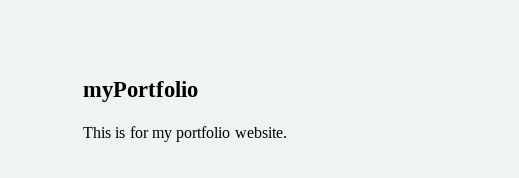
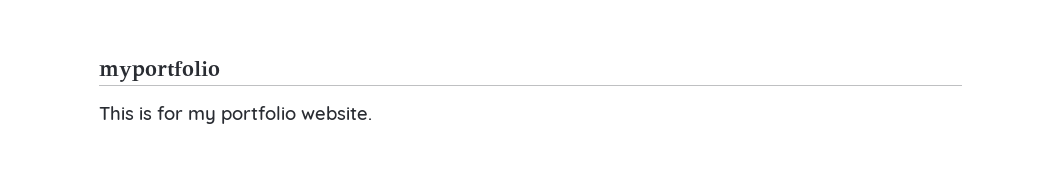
[83,81,198,102] myPortfolio -> [99,61,220,82] myportfolio

